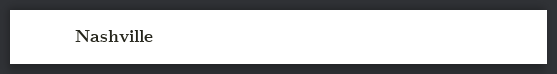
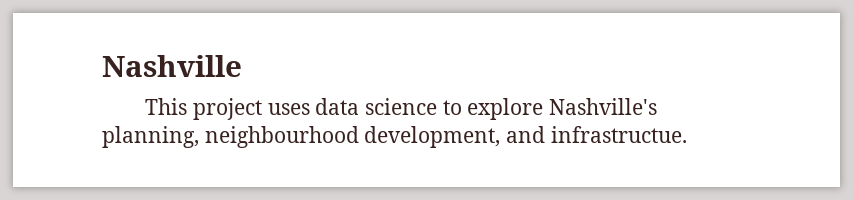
(153, 36) none -> [145,98,657,120] [102,126,687,148] // This project uses data science to explore Nashville's planning, neighbourhood development, and infrastructue.

